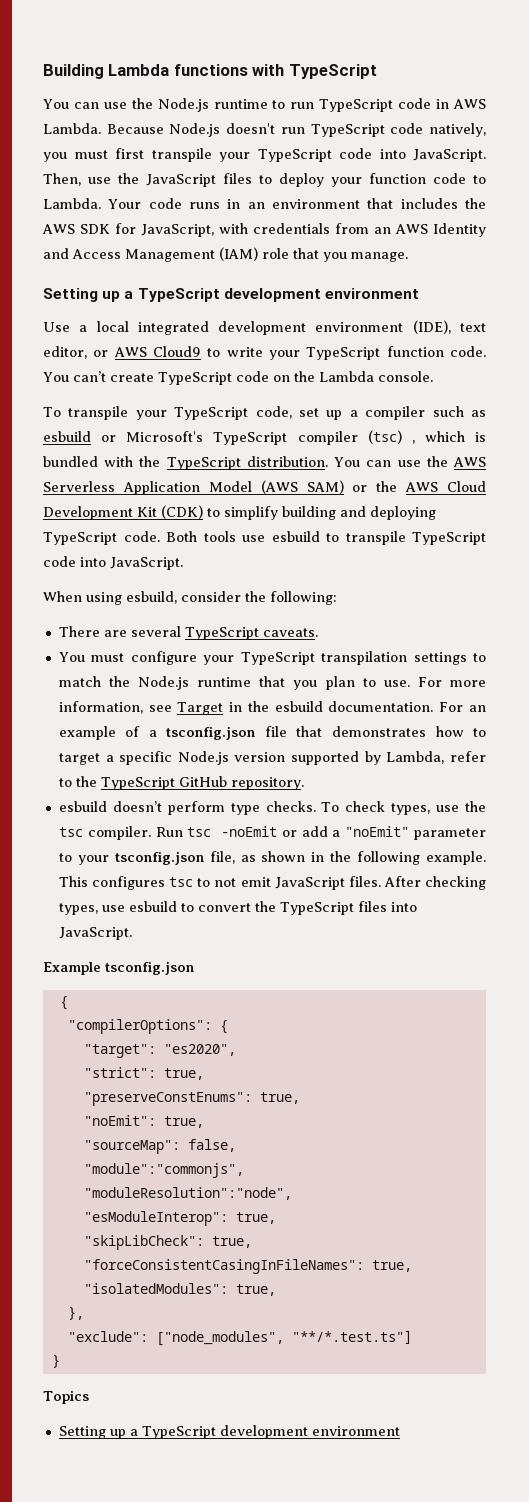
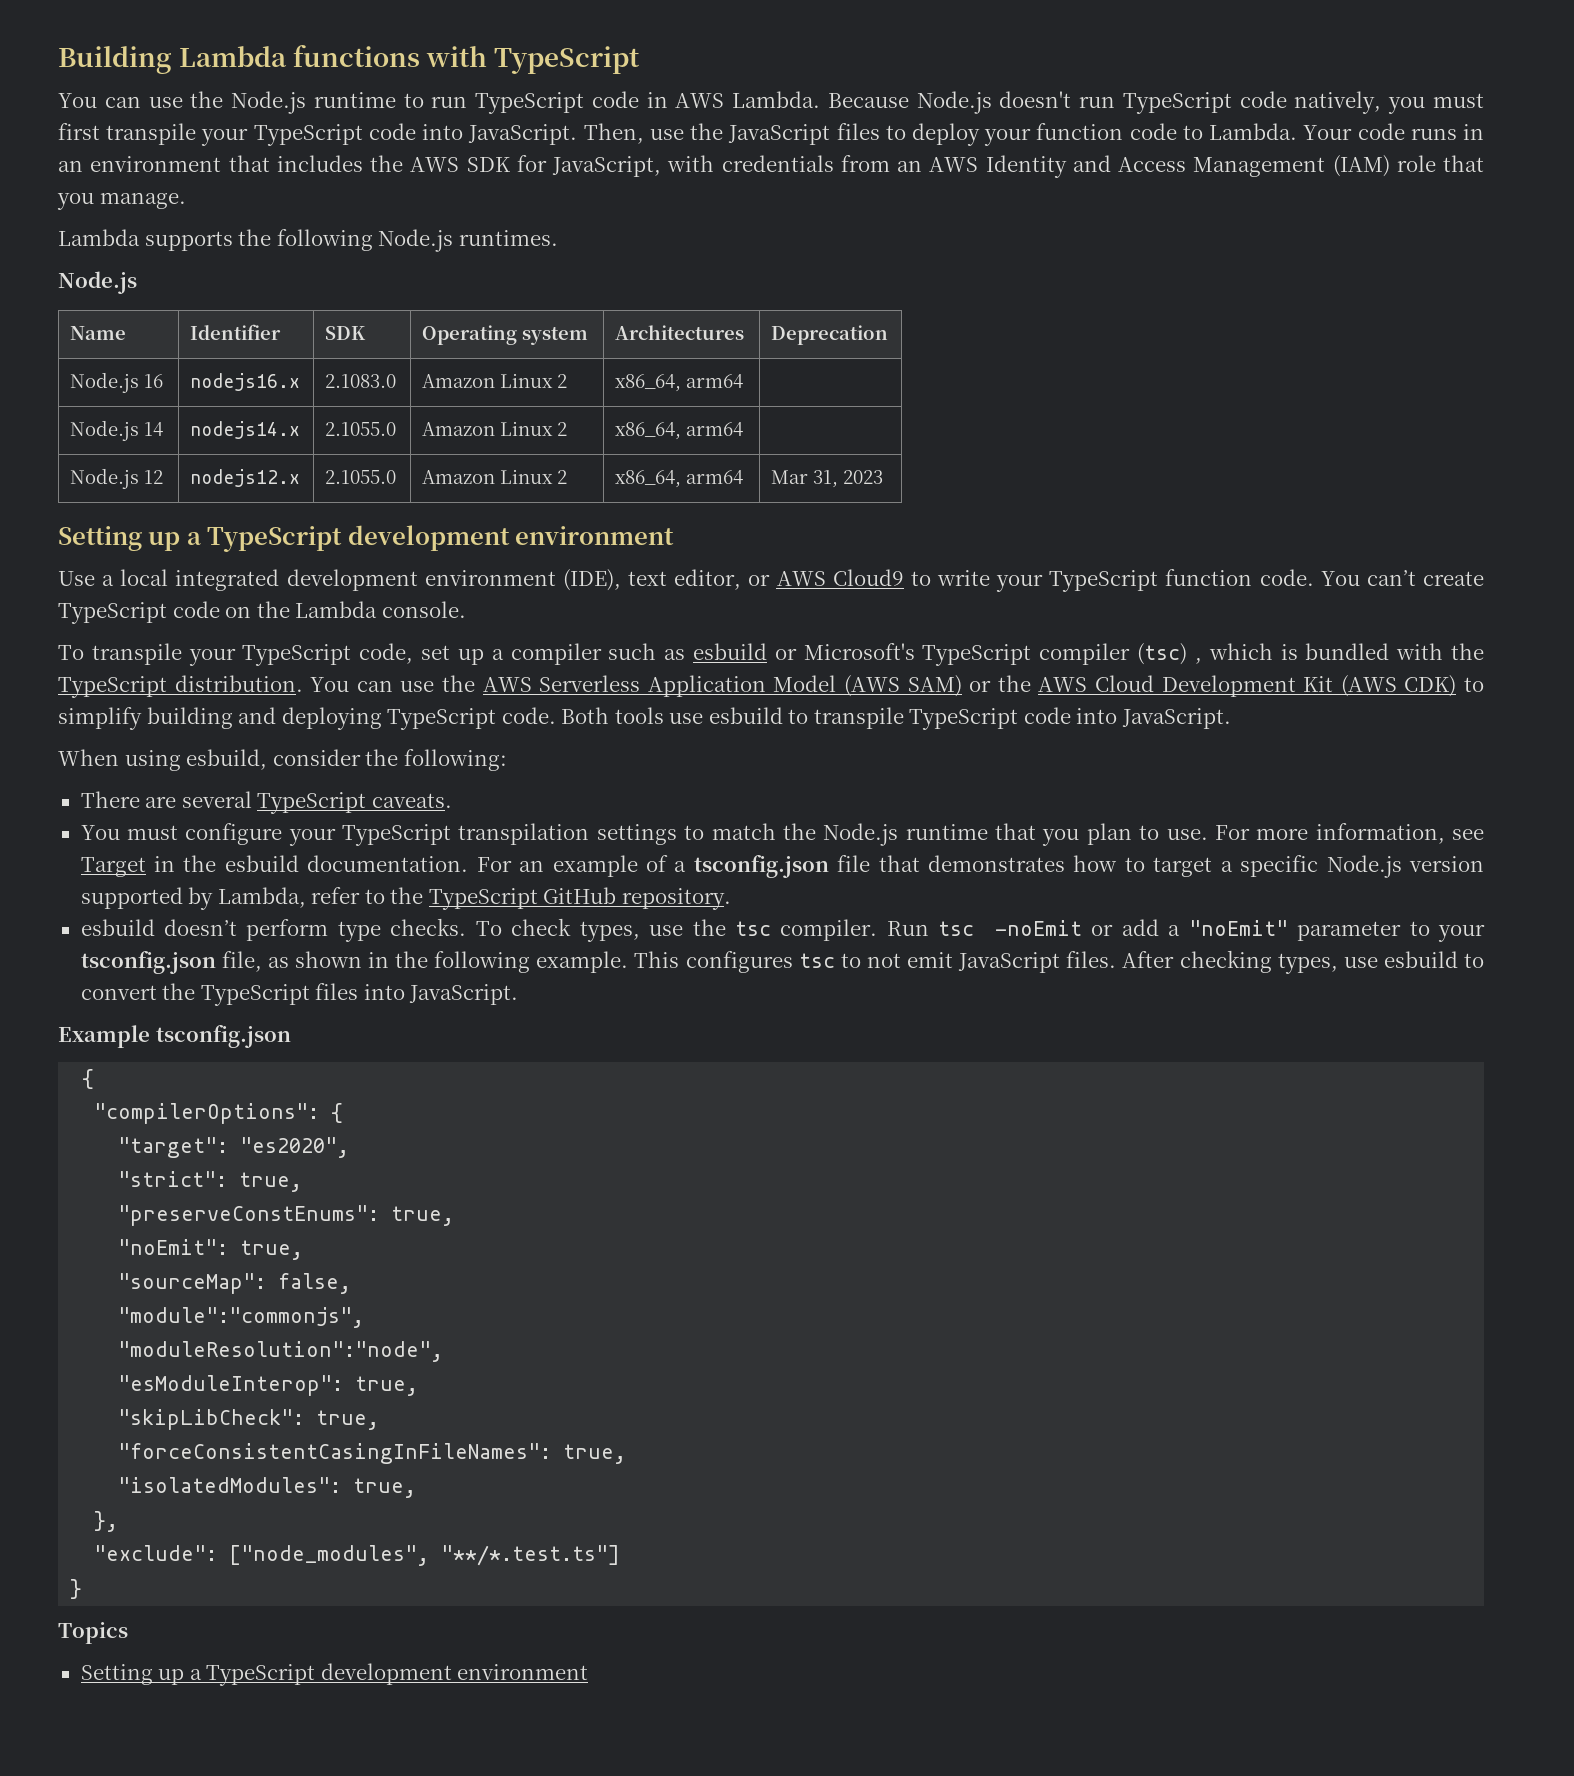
(408, 257) none -> [58,229,558,252] [58,271,137,294] [70,326,127,340] [190,324,282,340] [325,326,367,340] [422,325,589,345] [615,325,745,340] [771,325,889,345] [70,372,164,393] [190,373,301,391] [325,374,397,388] [422,373,568,388] [615,374,744,392] [70,420,164,441] [190,421,301,439] [325,422,397,436] [422,421,568,436] [615,422,744,440] [70,468,164,489] [190,469,301,487] [325,470,397,484] [422,469,568,484] [615,470,744,488] [771,470,884,488] // Lambda supports the following Node.js runtimes. // Node.js // Name | Identifier | SDK | Operating system | Architectures | Deprecation // Node.js 16 | nodejs16.x | 2.1083.0 | Amazon Linux 2 | x86_64, arm64 | // Node.js 14 | nodejs14.x | 2.1055.0 | Amazon Linux 2 | x86_64, arm64 | // Node.js 12 | nodejs12.x | 2.1055.0 | Amazon Linux 2 | x86_64, arm64 | Mar 31, 2023
[161,505,203,519] (CDK) -> [1340,675,1457,697] (AWS CDK)

